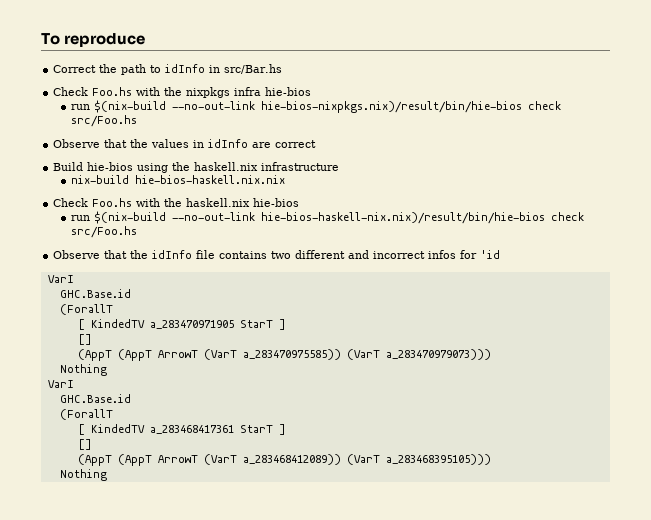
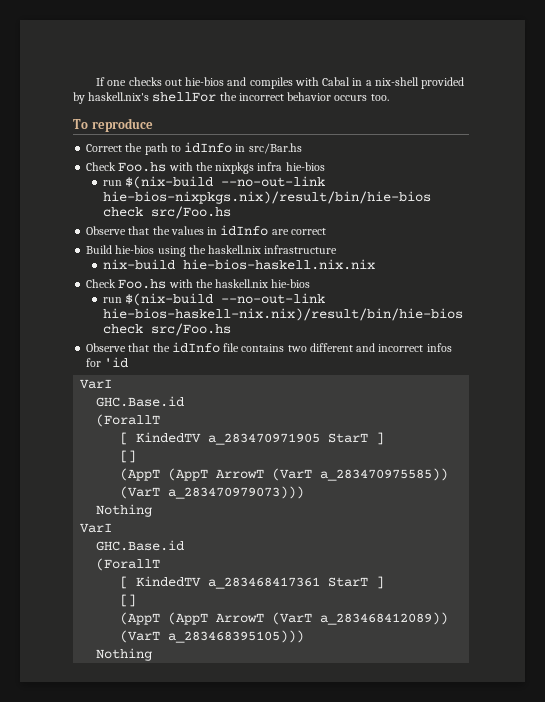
(41, 39) none -> [96,77,465,89] [73,92,389,104] If one checks out hie-bios and compiles with Cabal in a nix-shell provided by haskell.nix's shellFor the incorrect behavior occurs too. //

